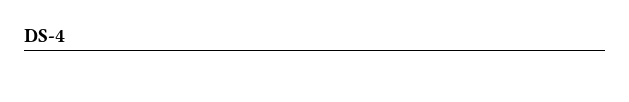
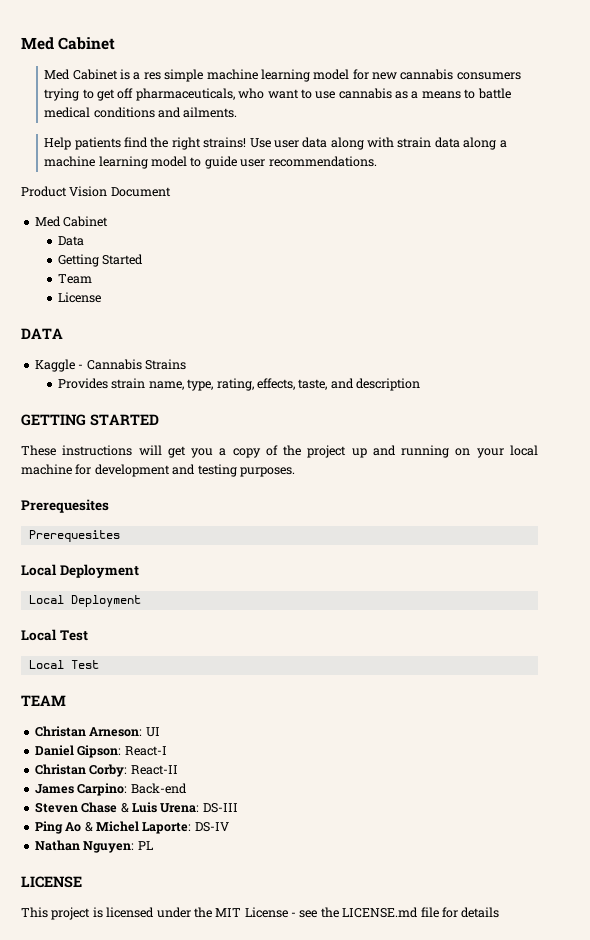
[24,28,65,42] DS-4 -> [21,37,116,50] [44,69,521,82] [44,88,511,101] [44,107,238,118] [44,137,507,150] [44,156,377,169] [21,186,171,197] [34,216,109,227] [58,236,85,246] [58,254,144,267] [58,274,93,284] [58,292,102,303] [21,328,63,339] [34,359,186,372] [58,378,421,391] [21,414,159,426] [21,445,538,458] [21,464,295,477] [21,499,109,513] [28,530,120,542] [21,564,139,578] [28,595,141,607] [21,629,88,641] [28,660,99,669] [21,695,66,706] [34,726,160,737] [34,745,167,758] [34,764,178,777] [34,783,187,796] [34,802,238,813] [34,821,229,834] [34,840,153,853] [21,876,82,888] [21,907,500,920] Med Cabinet // Med Cabinet is a res simple machine learning model for new cannabis consumers trying to get off pharmaceuticals, who want to use cannabis as a means to battle medical conditions and ailments. // Help patients find the right strains! Use user data along with strain data along a machine learning model to guide user recommendations. // Product Vision Document // Med Cabinet // Data // Getting Started // Team // License // DATA // Kaggle - Cannabis Strains // Provides strain name, type, rating, effects, taste, and description // GETTING STARTED // These instructions will get you a copy of the project up and running on your local machine for development and testing purposes. // Prerequesites // Prerequesites // Local Deployment // Local Deployment // Local Test // Local Test // TEAM // Christan Arneson: UI // Daniel Gipson: React-I // Christan Corby: React-II // James Carpino: Back-end // Steven Chase & Luis Urena: DS-III // Ping Ao & Michel Laporte: DS-IV // Nathan Nguyen: PL // LICENSE // This project is licensed under the MIT License - see the LICENSE.md file for details

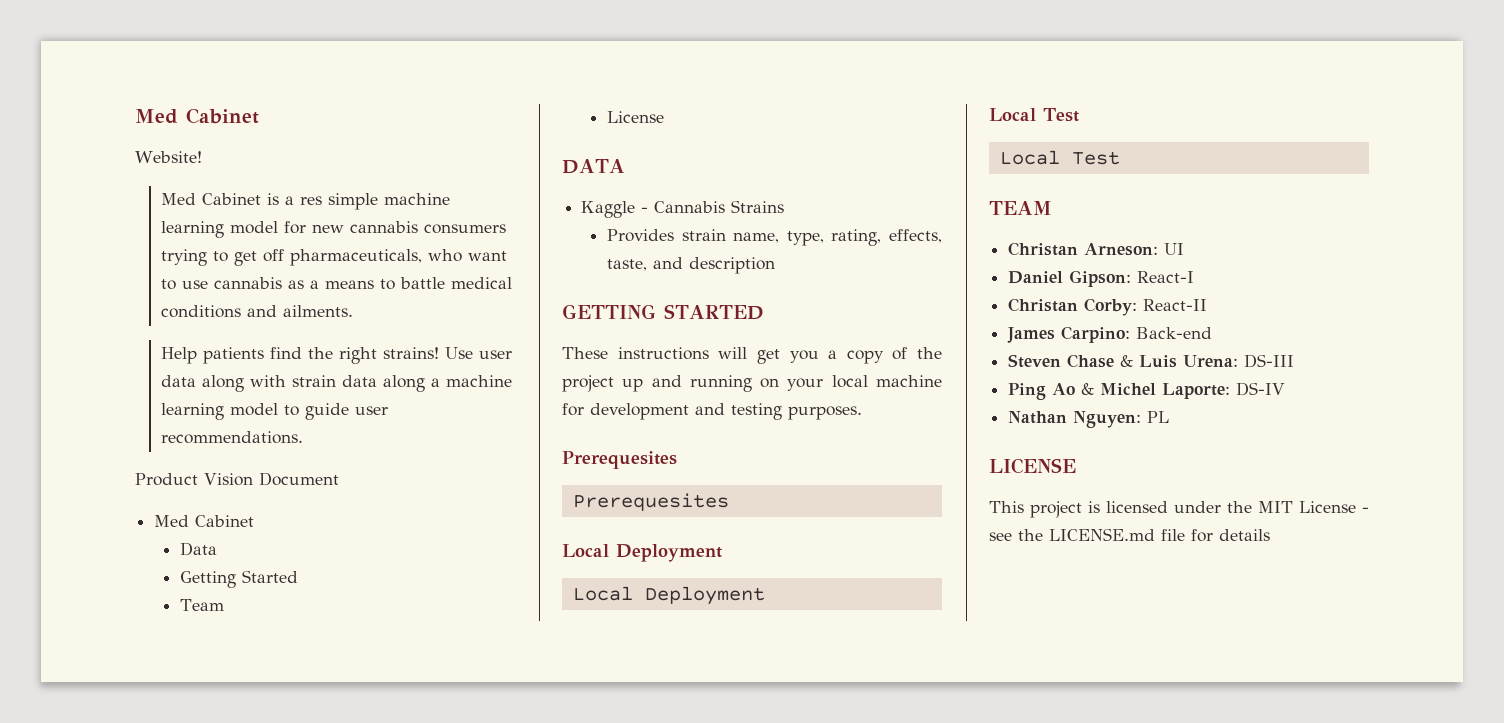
[21,37,116,50] Med Cabinet -> [135,108,259,124] [135,151,202,163] Med Cabinet // Website!

